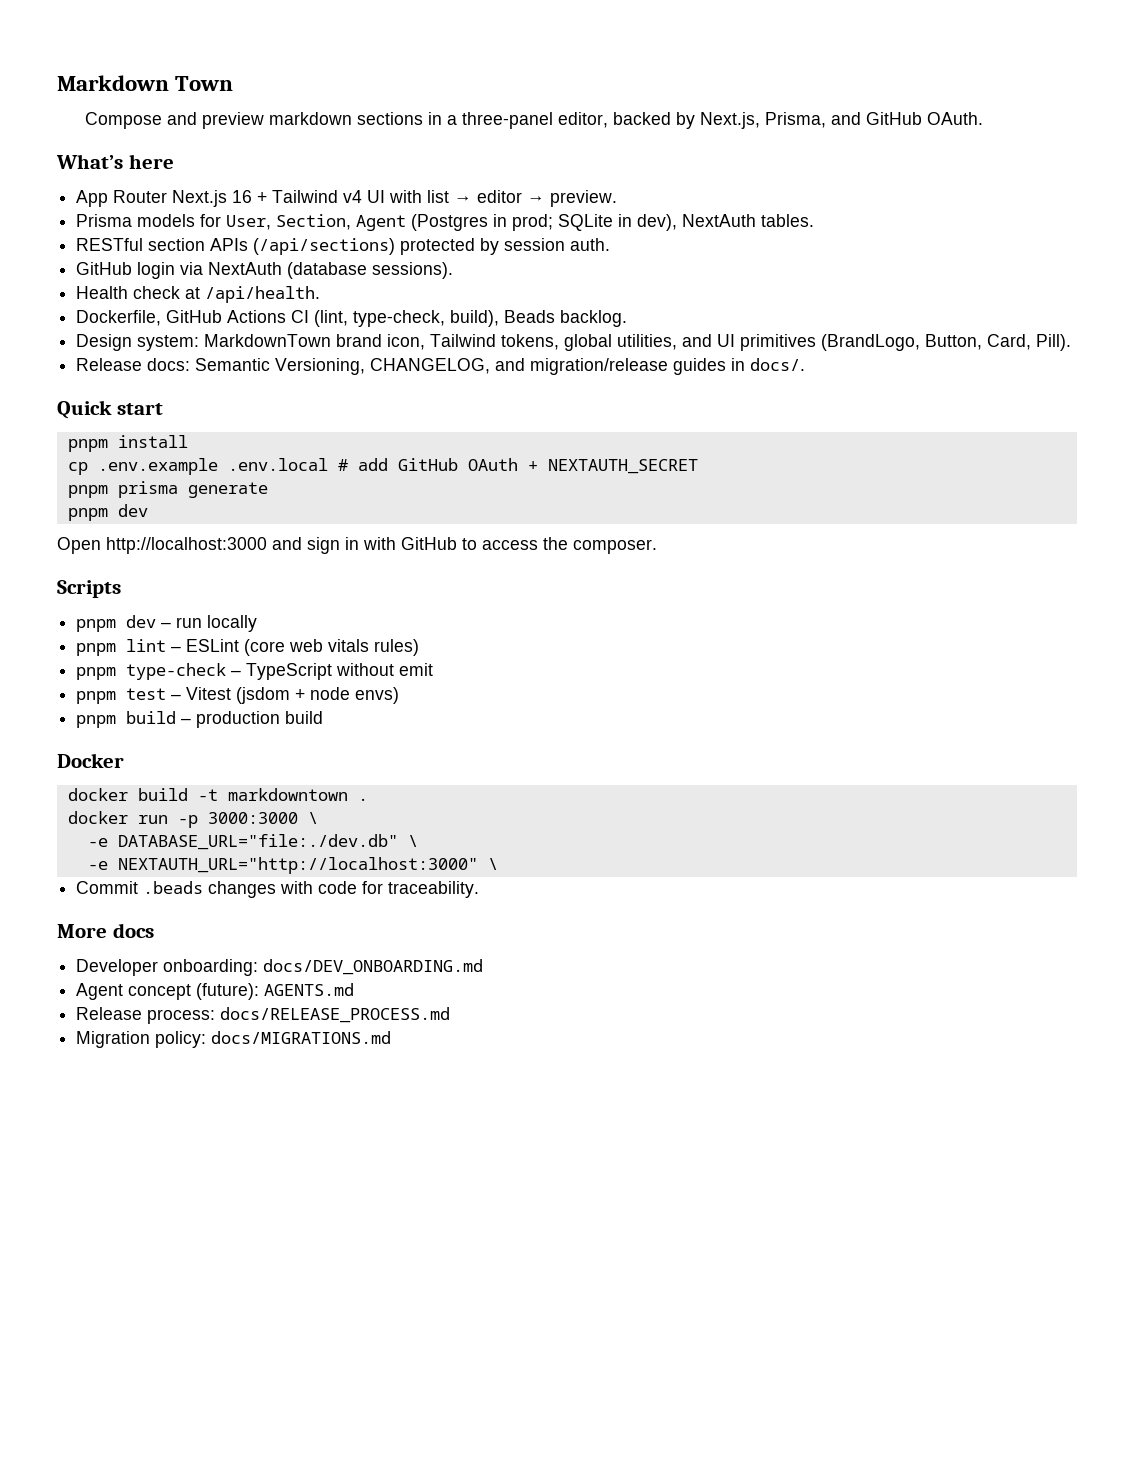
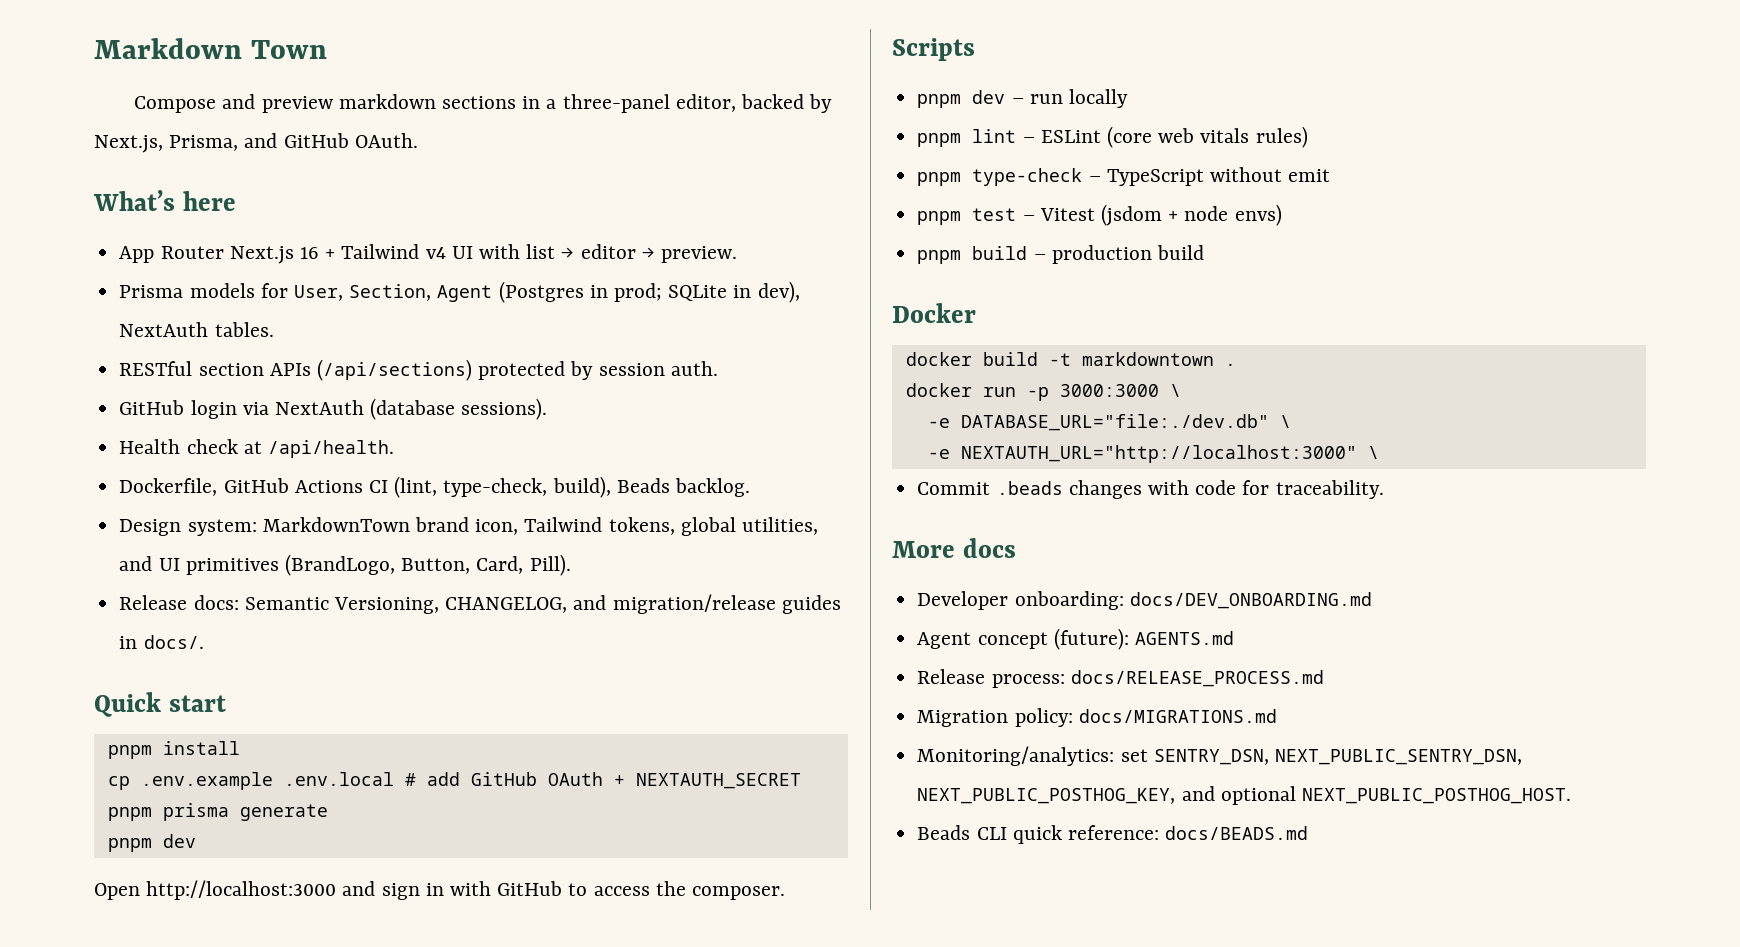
(392, 1037) none -> [917,746,1522,766] [917,786,1571,805] [917,825,1309,844] // Monitoring/analytics: set SENTRY_DSN, NEXT_PUBLIC_SENTRY_DSN, NEXT_PUBLIC_POSTHOG_KEY, and optional NEXT_PUBLIC_POSTHOG_HOST. // Beads CLI quick reference: docs/BEADS.md

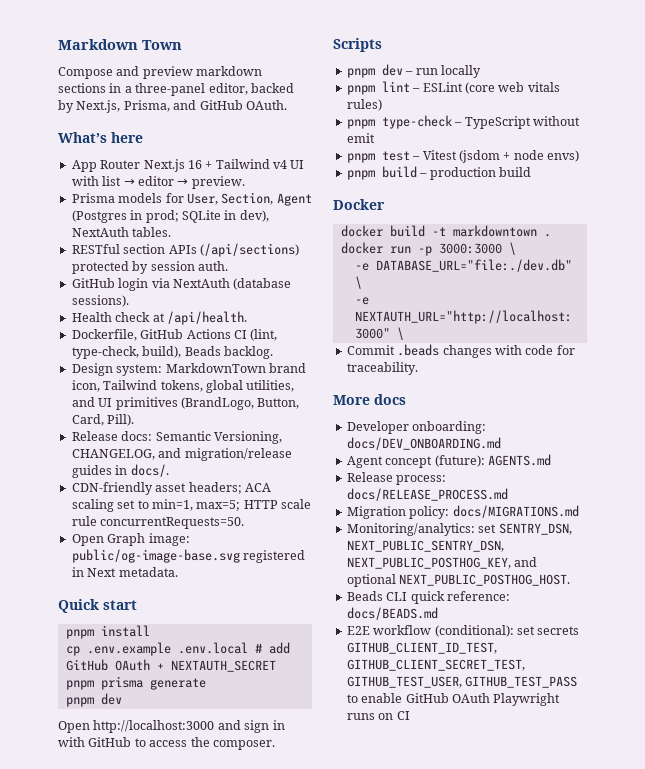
(204, 642) none -> [71,482,271,495] [71,499,311,512] [71,516,245,529] [71,533,190,546] [71,549,306,563] [71,567,178,577] // CDN-friendly asset headers; ACA scaling set to min=1, max=5; HTTP scale rule concurrentRequests=50. // Open Graph image: public/og-image-base.svg registered in Next metadata.
(1309, 833) none -> [346,625,580,637] [346,642,497,654] [346,659,525,671] [346,676,578,688] [346,693,561,706] [346,711,410,720] // E2E workflow (conditional): set secrets GITHUB_CLIENT_ID_TEST, GITHUB_CLIENT_SECRET_TEST, GITHUB_TEST_USER, GITHUB_TEST_PASS to enable GitHub OAuth Playwright runs on CI

